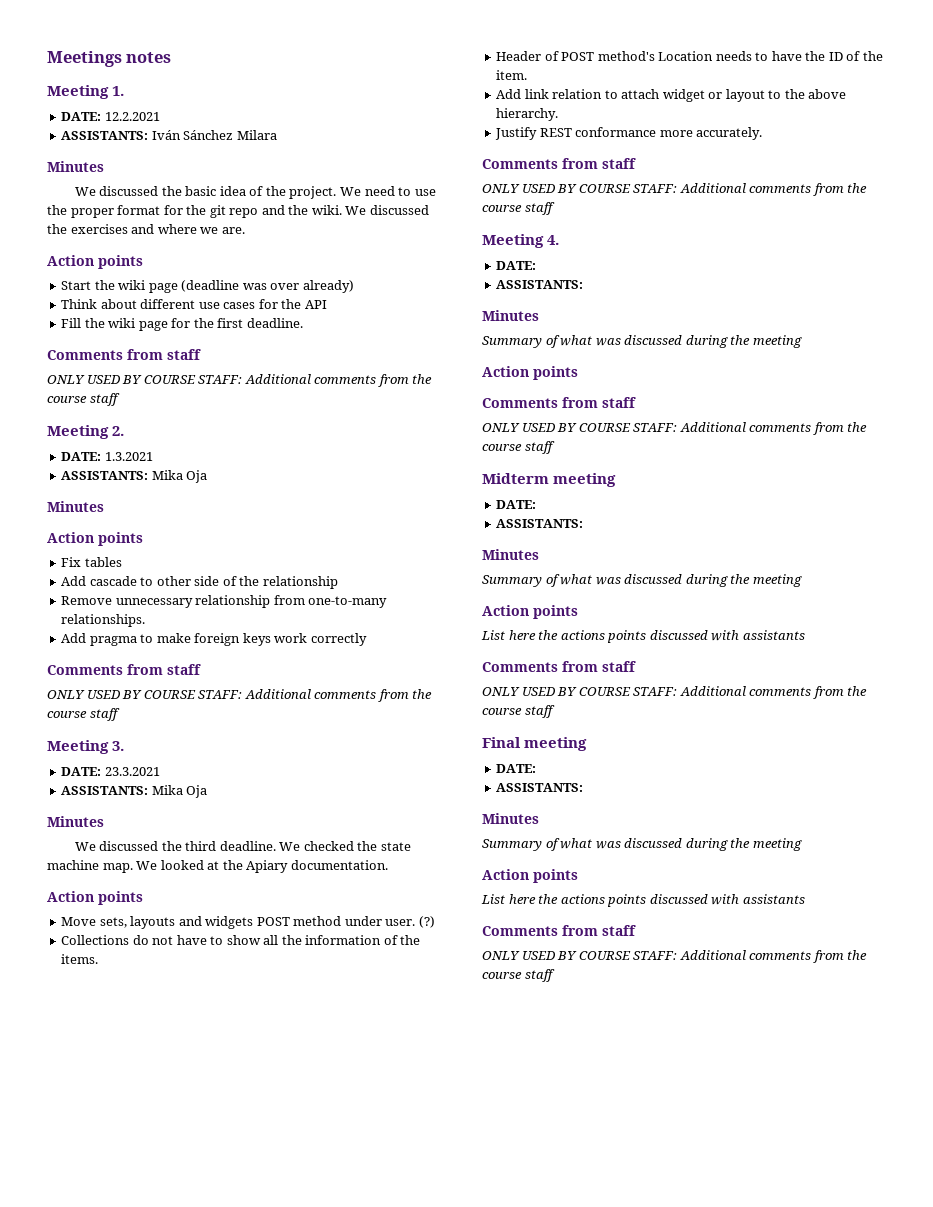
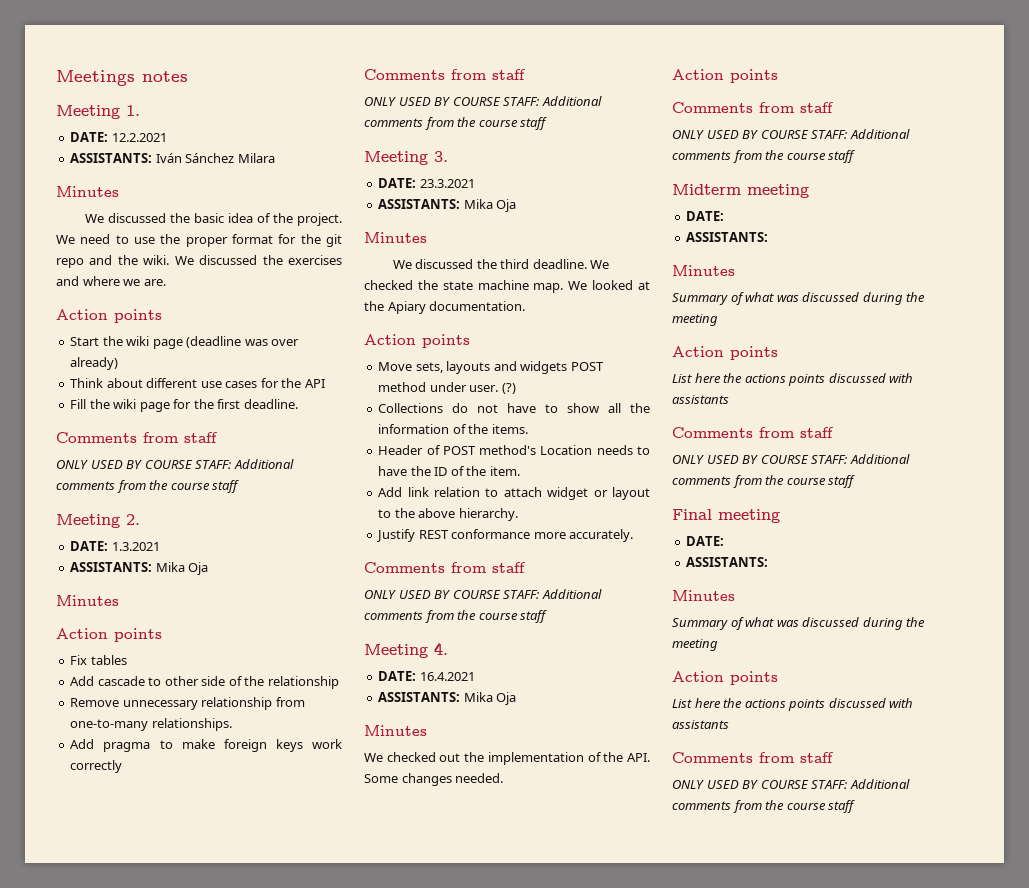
[496,280,584,289] [482,310,539,321] [482,335,802,348] // ASSISTANTS: // Minutes // Summary of what was discussed during the meeting -> [419,672,475,681] [378,692,517,705] [364,725,427,736] [364,752,650,765] [364,773,504,786] 16.4.2021 // ASSISTANTS: Mika Oja // Minutes // We checked out the implementation of the API. Some changes needed.

